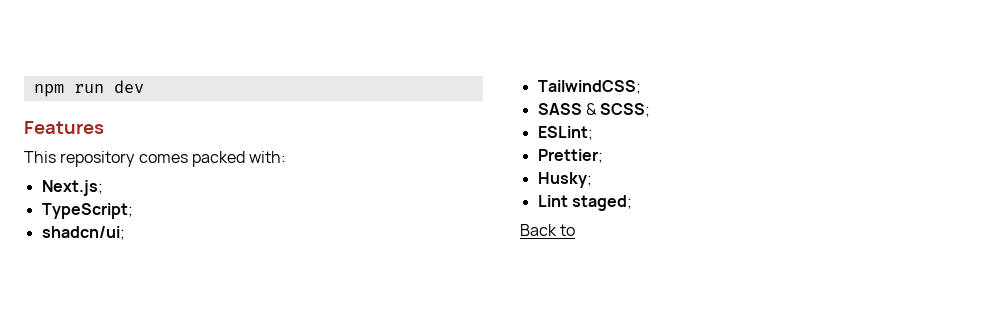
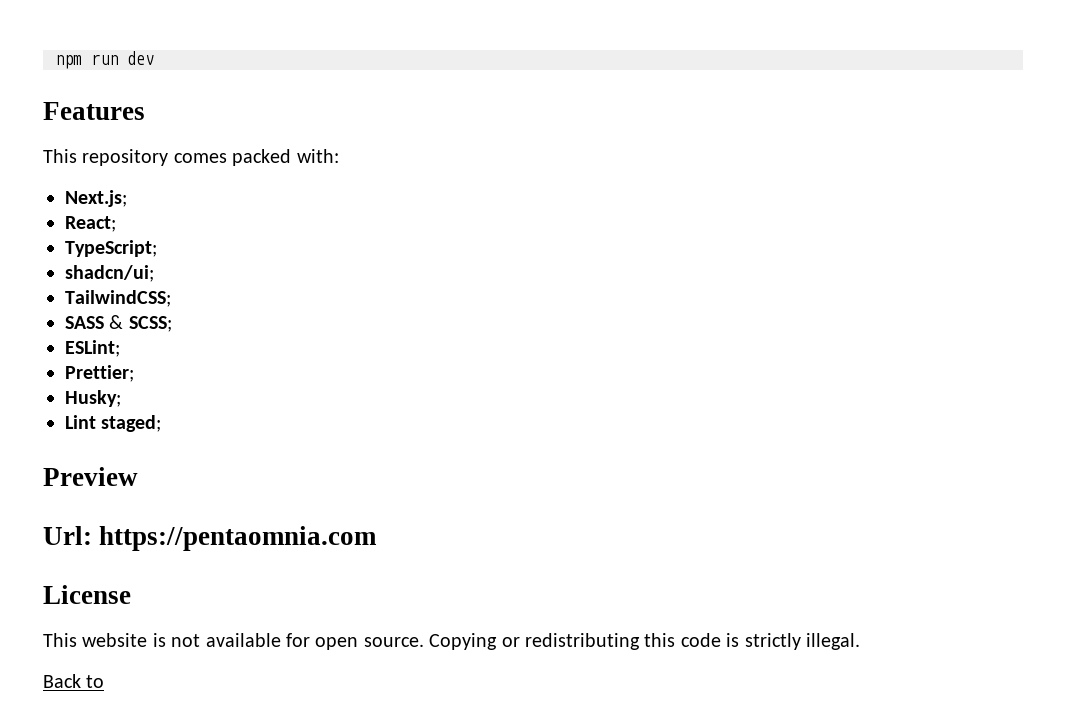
(103, 188) none -> [65,216,116,232] // React;
(632, 203) none -> [43,467,138,486] [43,526,378,551] [43,585,131,604] [43,633,860,650] // Preview // Url: https://pentaomnia.com // License // This website is not available for open source. Copying or redistributing this code is strictly illegal.

